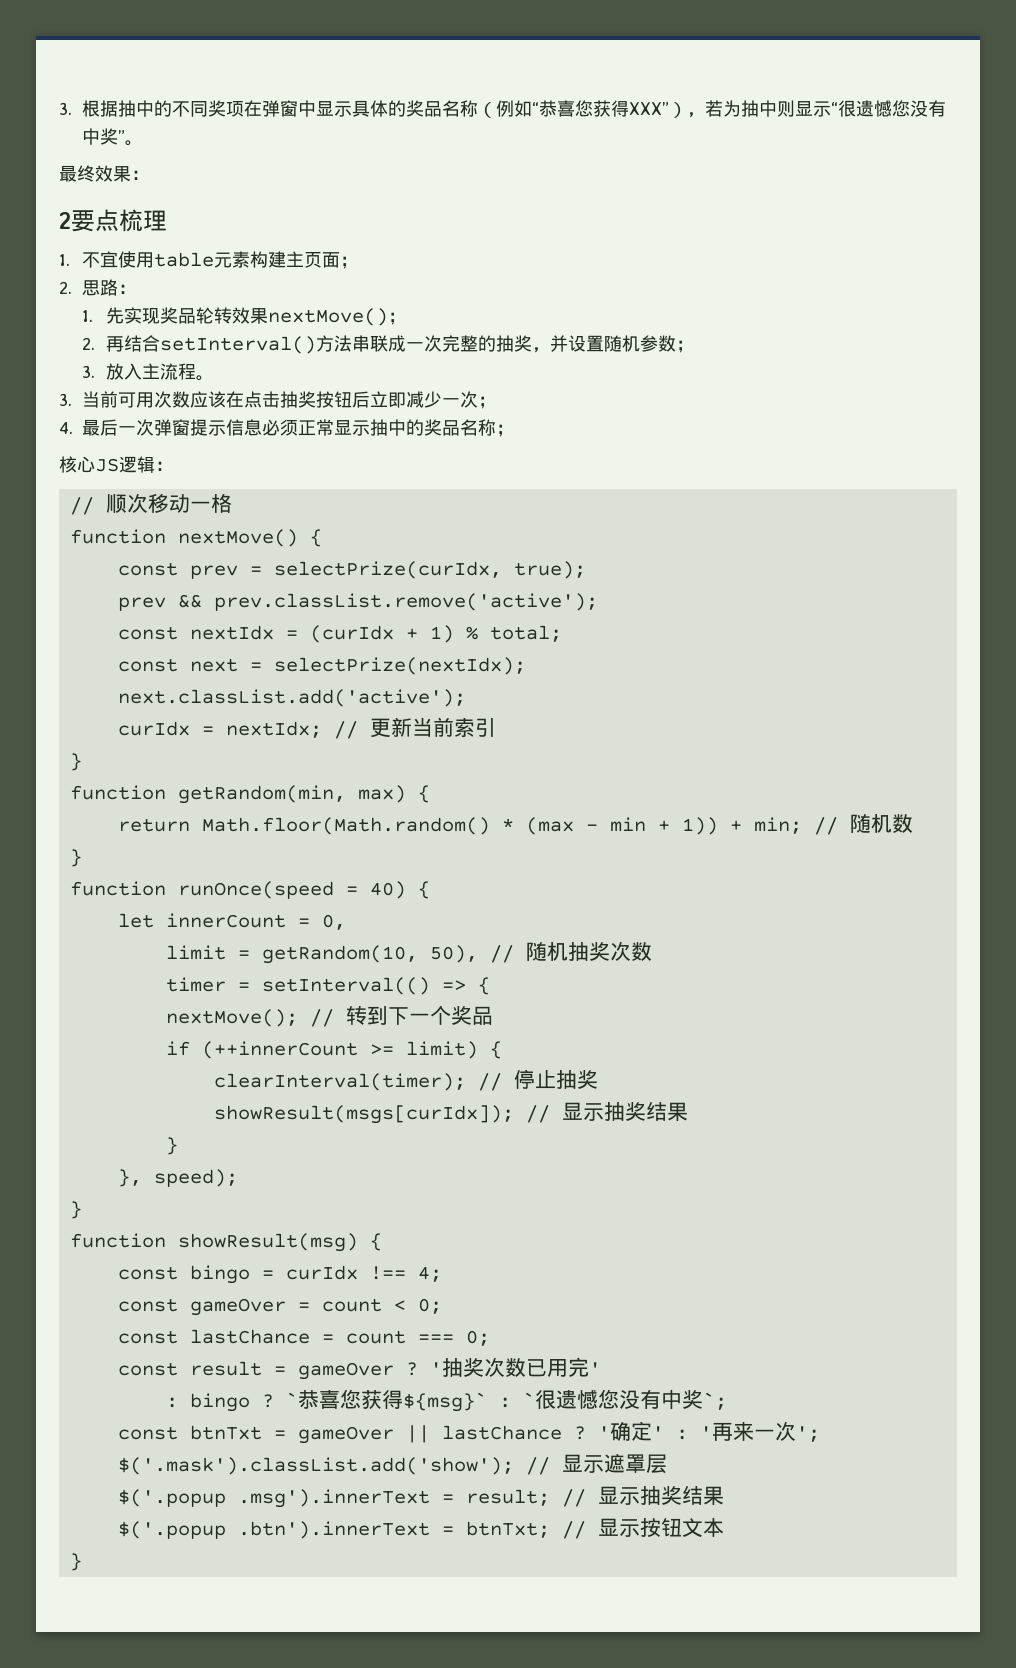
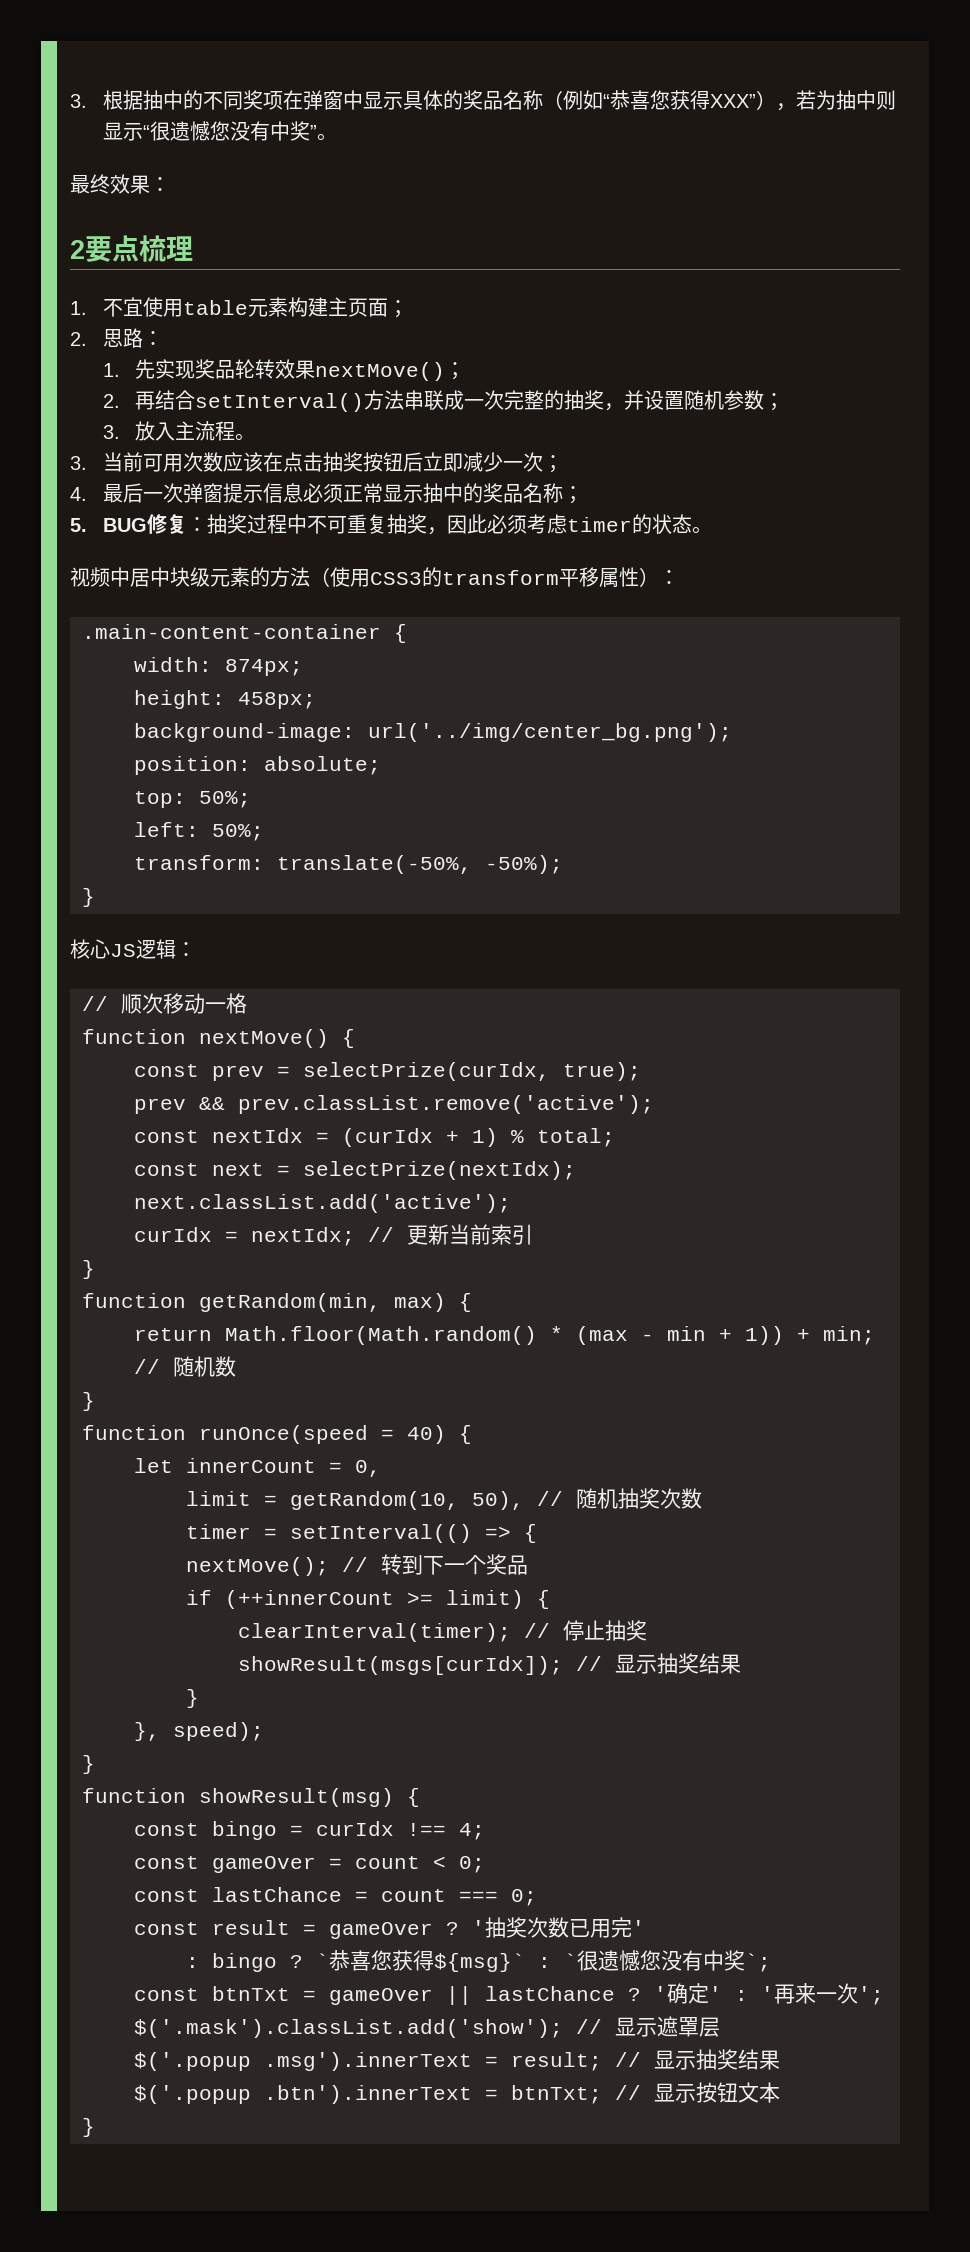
(515, 430) none -> [70,514,712,535] [70,567,679,588] [82,624,407,643] [134,657,303,676] [134,690,316,709] [134,723,732,742] [134,756,381,775] [134,791,251,808] [134,822,264,841] [134,855,563,874] [82,888,95,907] // 5. BUG修复：抽奖过程中不可重复抽奖，因此必须考虑timer的状态。 // 视频中居中块级元素的方法（使用CSS3的transform平移属性）： // .main-content-container { // width: 874px; // height: 458px; // background-image: url('../img/center_bg.png'); // position: absolute; // top: 50%; // left: 50%; // transform: translate(-50%, -50%); // }

